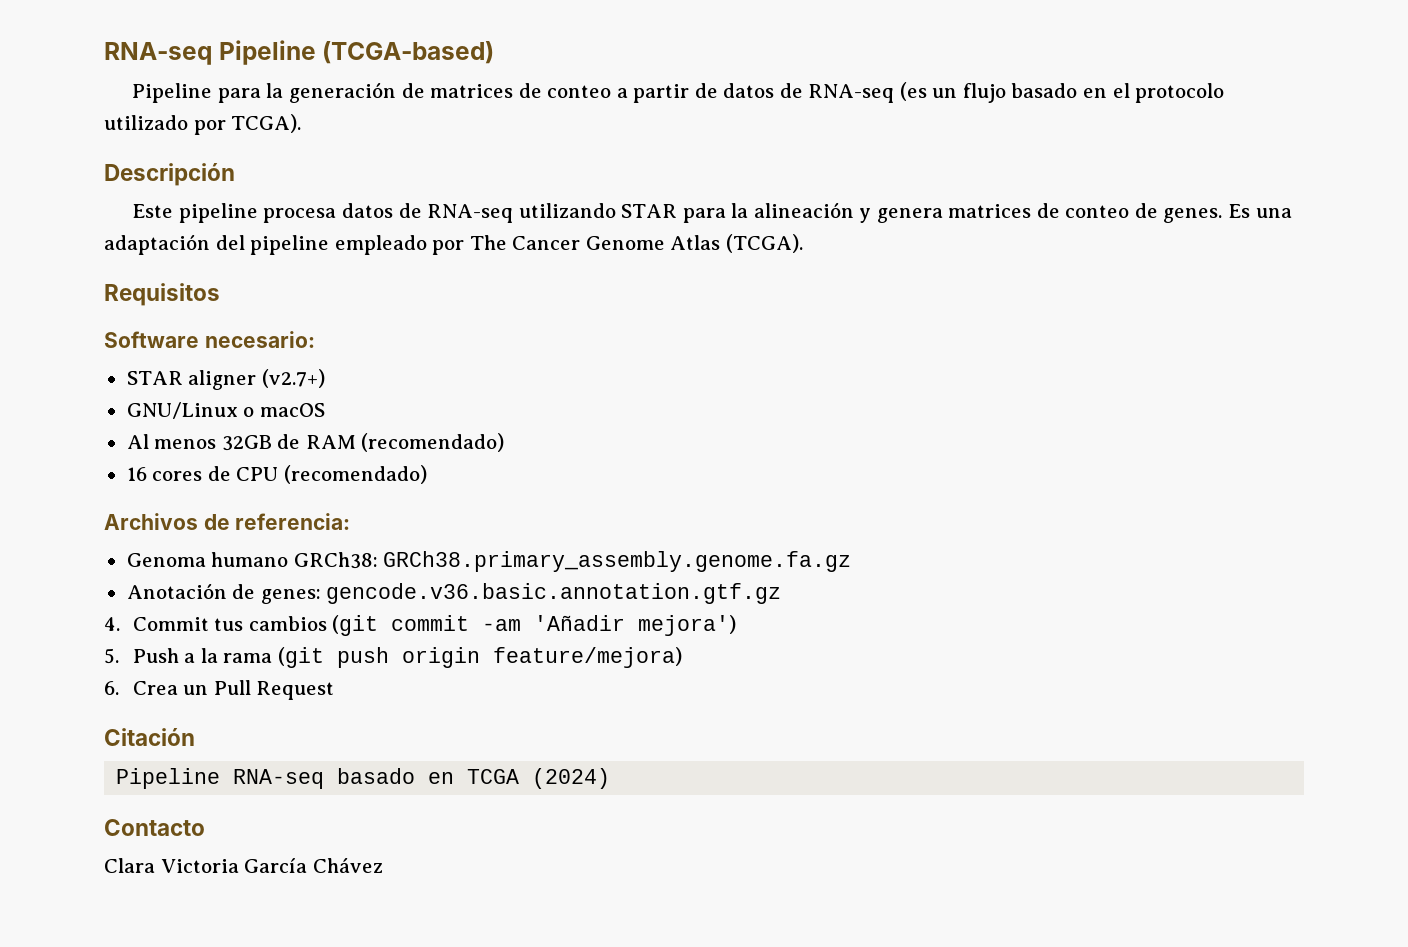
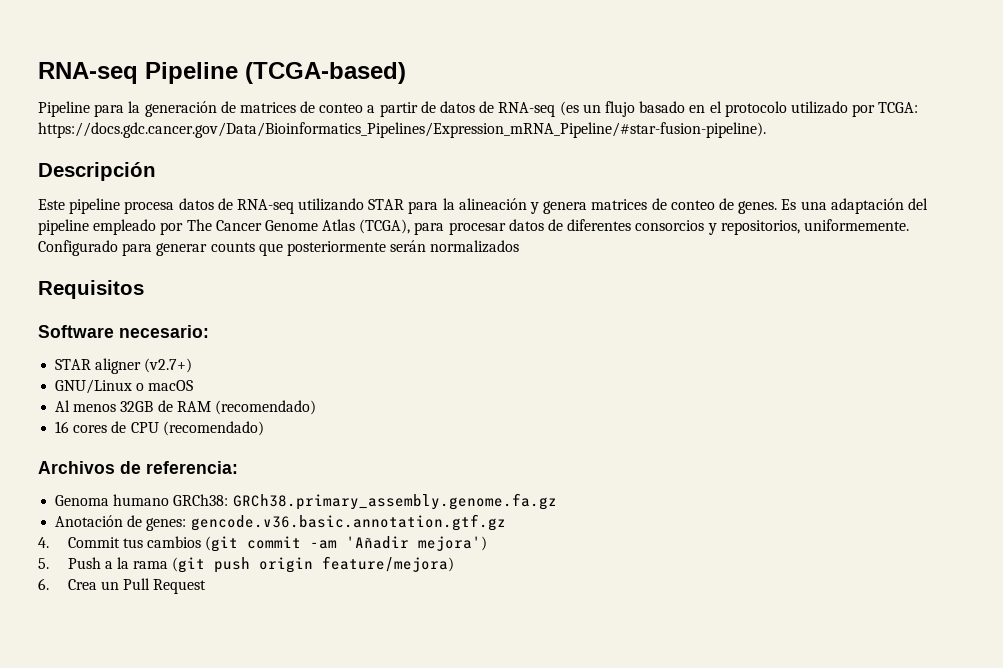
[231,114,302,133] TCGA). -> [878,102,919,113] [38,122,766,138] TCGA: https://docs.gdc.cancer.gov/Data/Bioinformatics_Pipelines/Expression_mRNA_Pipeline/#star-fusion-pipeline).
[725,234,803,253] (TCGA). -> [359,219,909,235] [38,240,520,256] (TCGA), para procesar datos de diferentes consorcios y repositorios, uniformemente. Configurado para generar counts que posteriormente serán normalizados
[104,728,195,746] [116,768,611,789] [104,819,205,836] [104,858,383,873] // Citación // Pipeline RNA-seq basado en TCGA (2024) // Contacto // Clara Victoria García Chávez -> (207, 586) none

